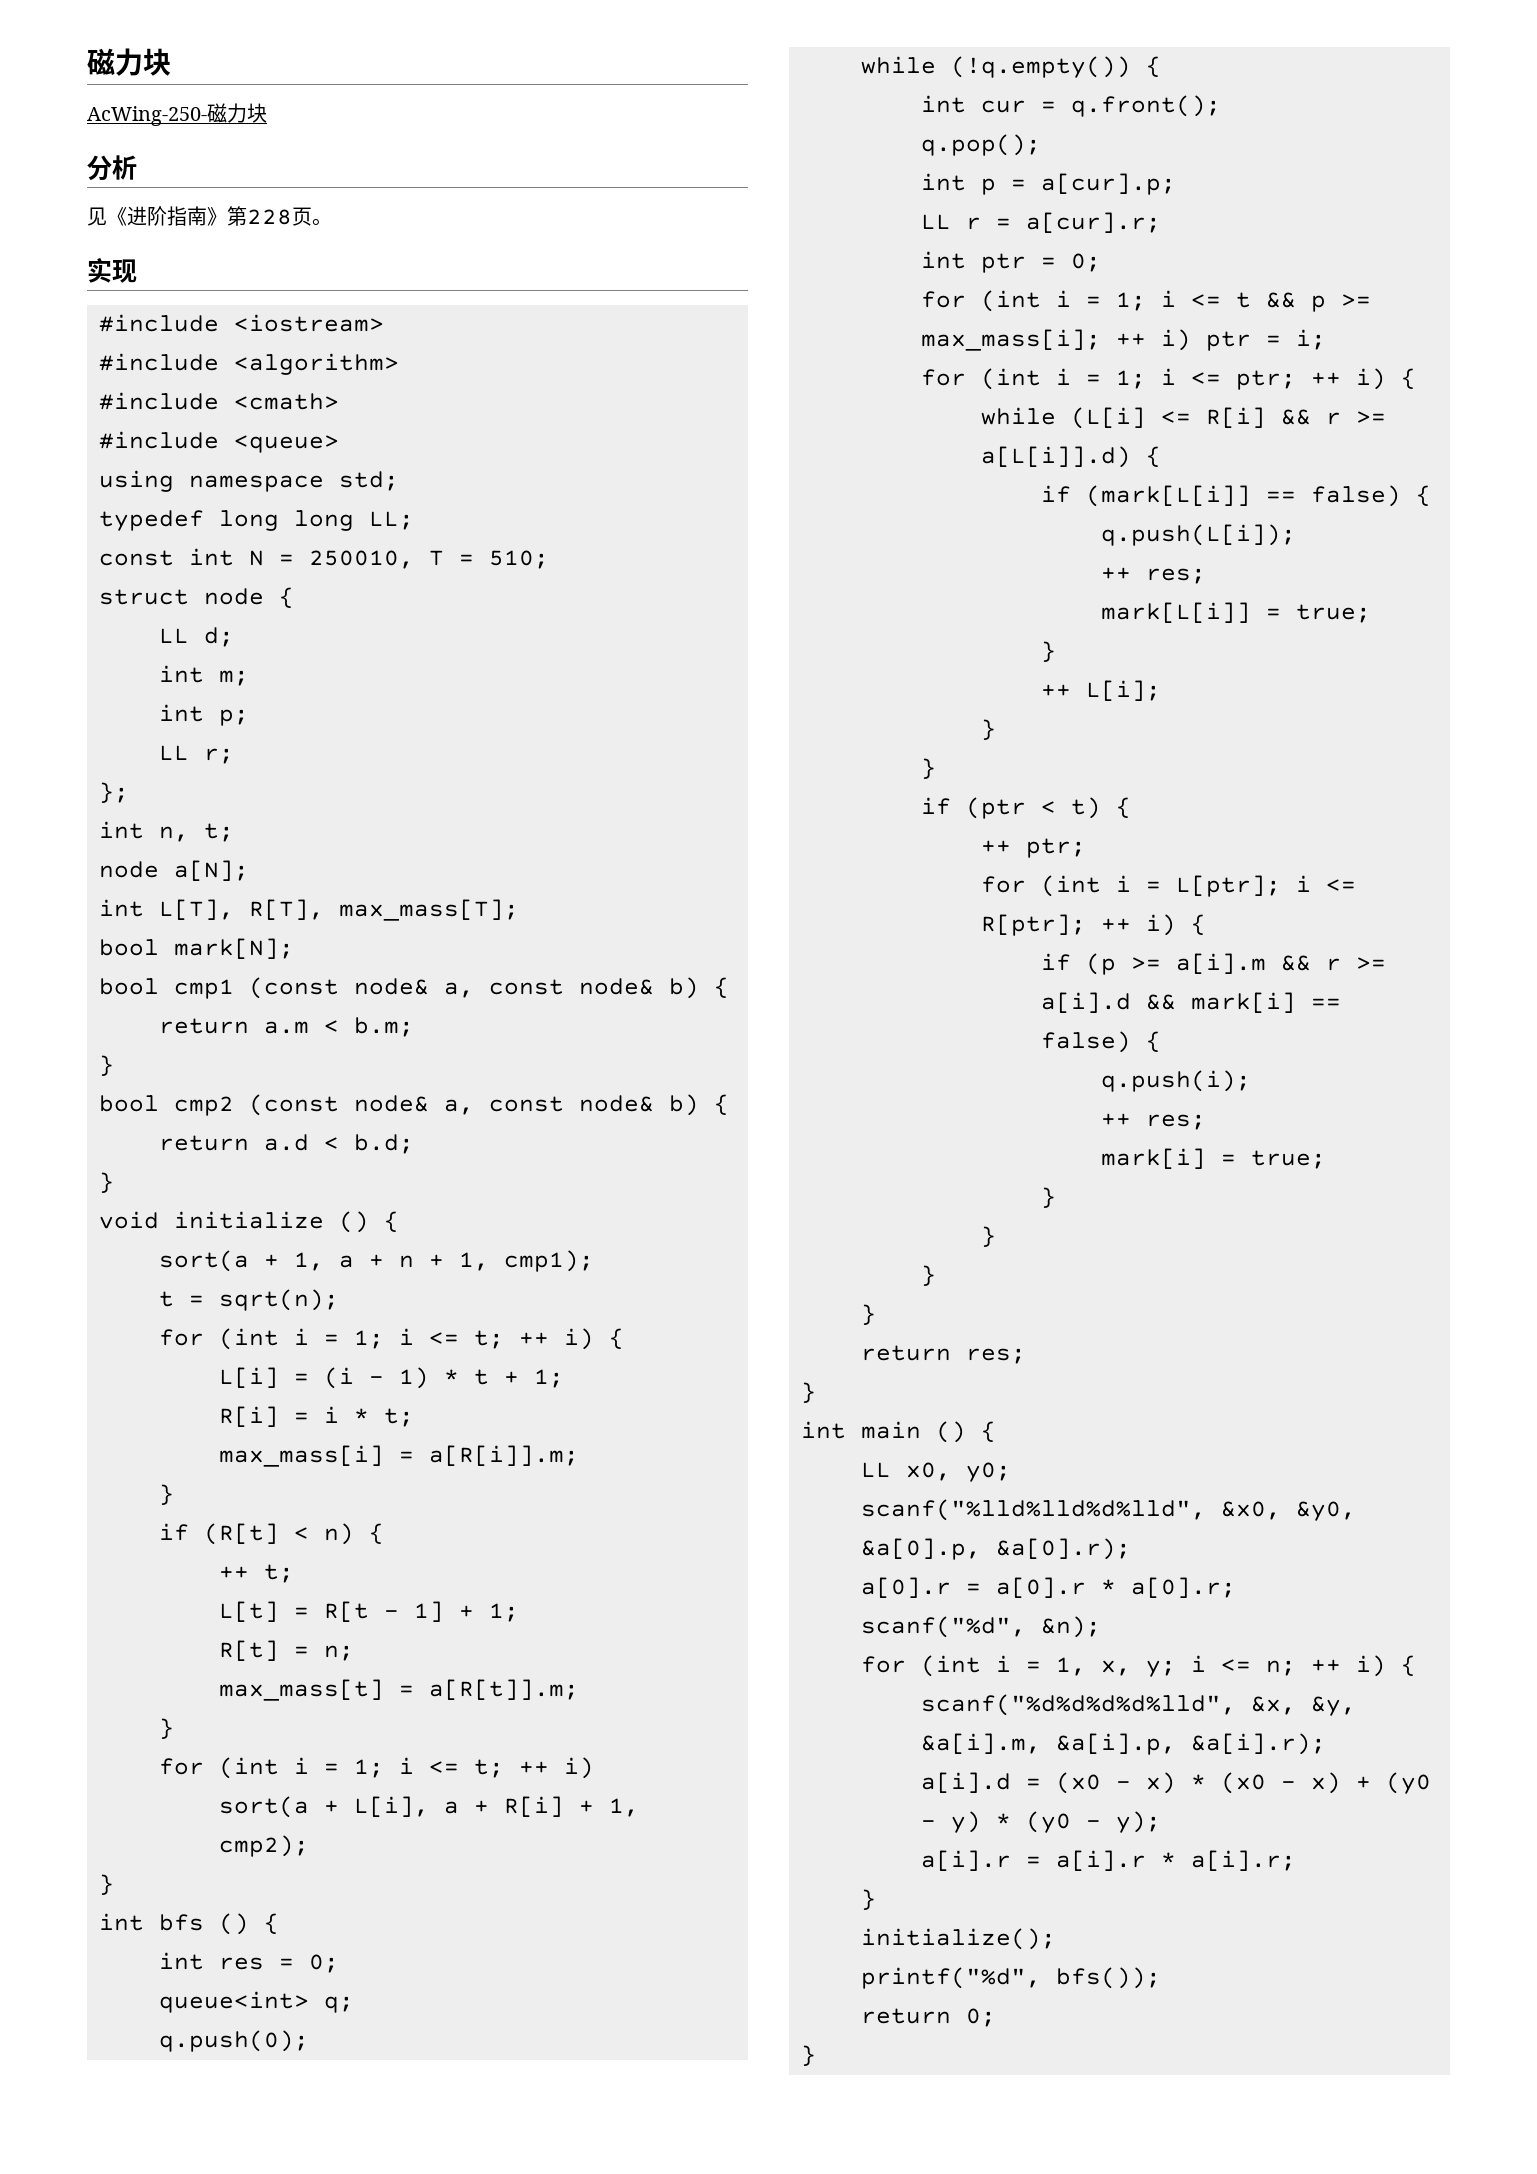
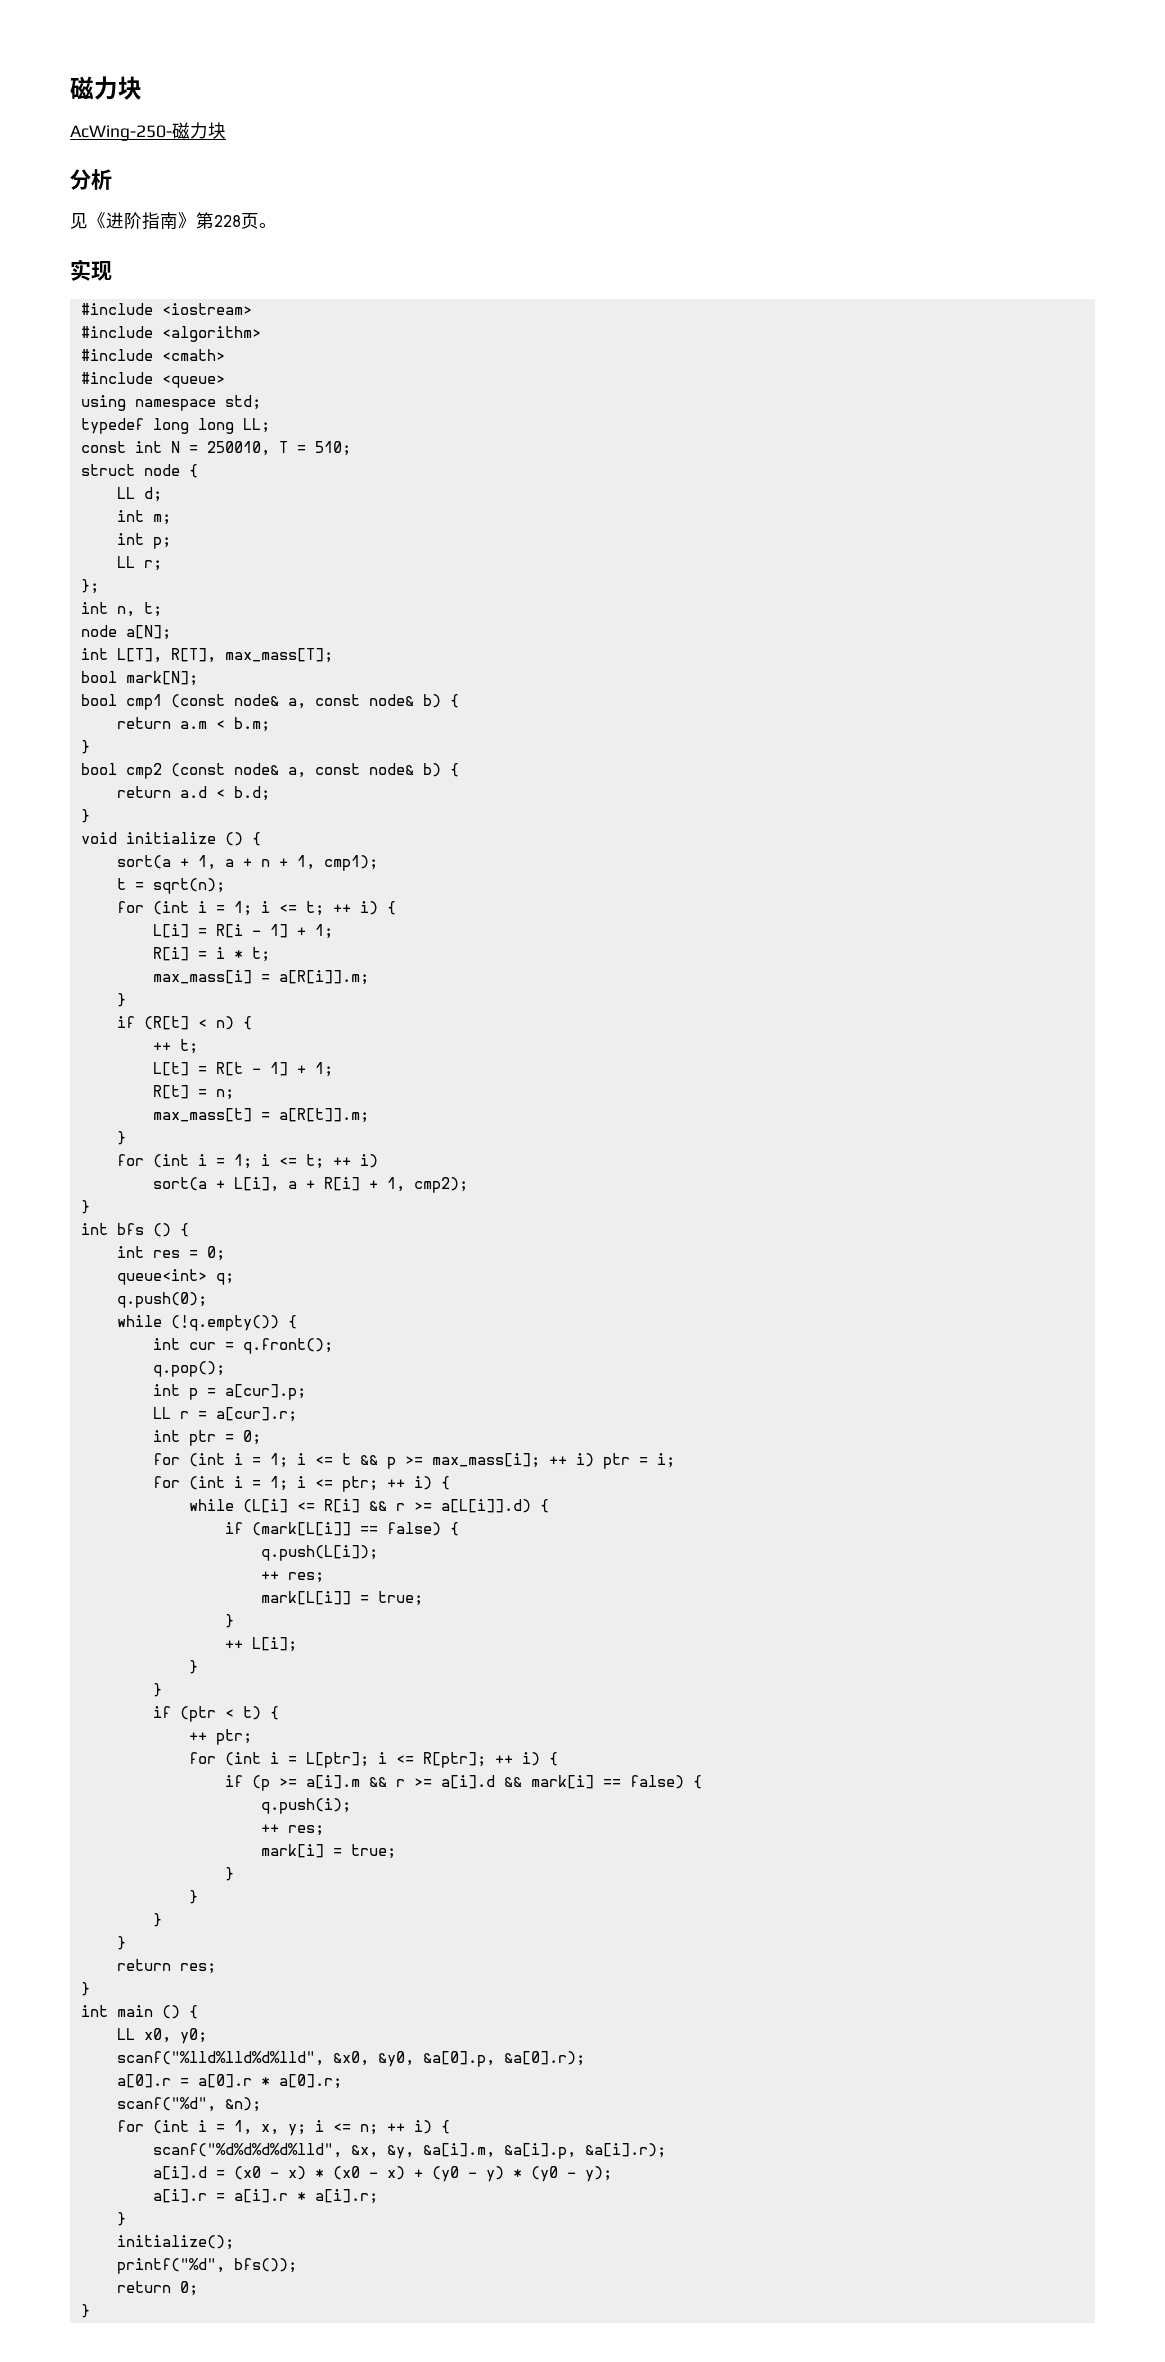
[324,1367,489,1389] (i - 1) * t -> [215,924,288,938] R[i - 1]

